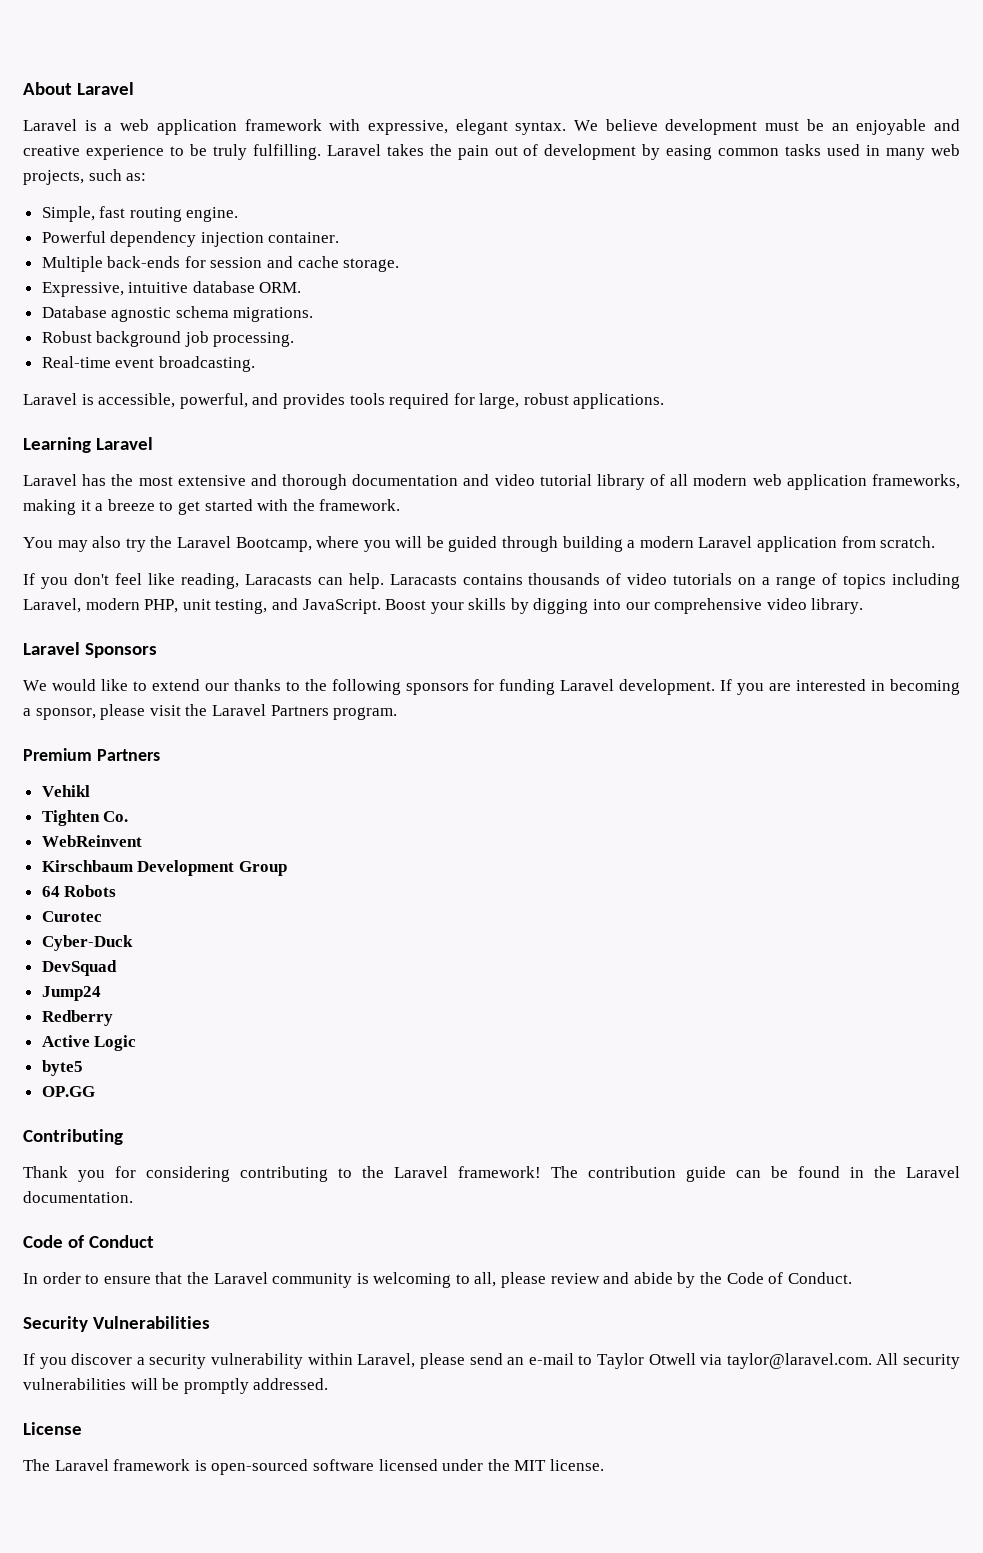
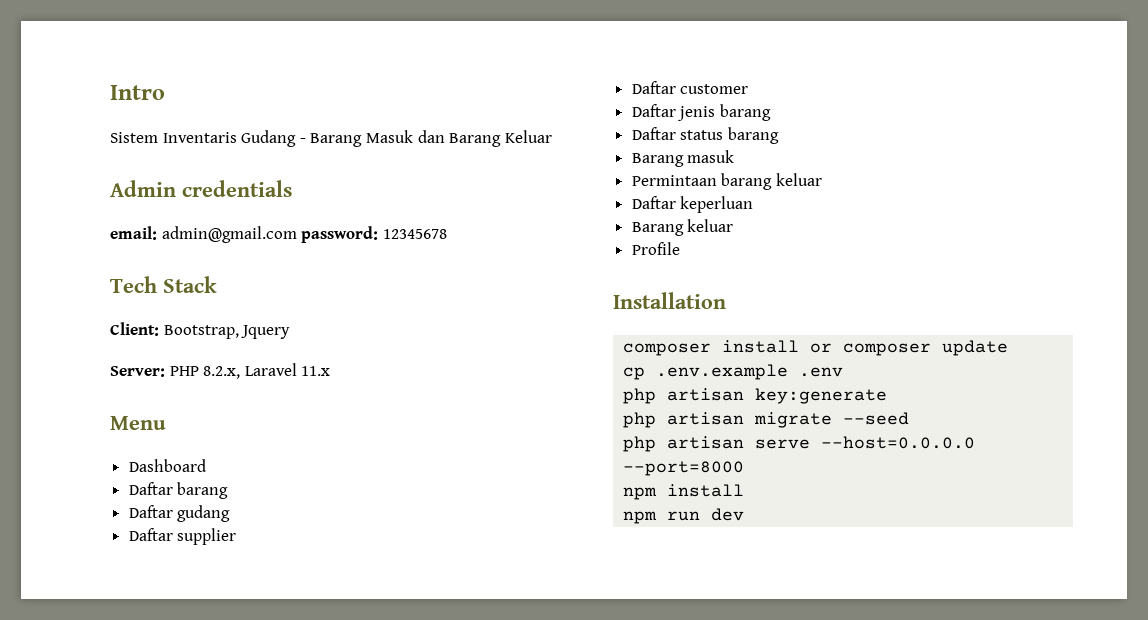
[23,82,134,95] [23,119,961,135] [23,144,961,160] [23,169,147,185] [41,206,239,222] [41,231,340,247] [41,256,400,272] [41,281,302,297] [41,306,314,322] [41,331,295,347] [41,356,255,372] [23,393,665,409] [23,437,153,453] [23,474,960,490] [23,499,401,515] [23,536,936,552] [23,573,961,589] [23,598,864,614] [23,642,157,658] [23,679,961,695] [23,704,398,720] [23,748,160,761] [41,785,90,797] [41,810,129,826] [41,835,142,847] [41,860,287,876] [41,885,117,897] [41,911,102,922] [41,935,133,951] [41,960,117,976] [41,986,101,1001] [41,1010,113,1026] [41,1035,137,1051] [41,1060,83,1076] [41,1086,95,1097] [23,1129,123,1145] [23,1166,960,1182] [23,1191,133,1203] [23,1235,154,1248] [23,1272,852,1288] [23,1316,210,1332] [23,1353,960,1369] [23,1378,329,1394] [23,1422,82,1435] [23,1459,604,1475] About Laravel // Laravel is a web application framework with expressive, elegant syntax. We believe development must be an enjoyable and creative experience to be truly fulfilling. Laravel takes the pain out of development by easing common tasks used in many web projects, such as: // Simple, fast routing engine. // Powerful dependency injection container. // Multiple back-ends for session and cache storage. // Expressive, intuitive database ORM. // Database agnostic schema migrations. // Robust background job processing. // Real-time event broadcasting. // Laravel is accessible, powerful, and provides tools required for large, robust applications. // Learning Laravel // Laravel has the most extensive and thorough documentation and video tutorial library of all modern web application frameworks, making it a breeze to get started with the framework. // You may also try the Laravel Bootcamp, where you will be guided through building a modern Laravel application from scratch. // If you don't feel like reading, Laracasts can help. Laracasts contains thousands of video tutorials on a range of topics including Laravel, modern PHP, unit testing, and JavaScript. Boost your skills by digging into our comprehensive video library. // Laravel Sponsors // We would like to extend our thanks to the following sponsors for funding Laravel development. If you are interested in becoming a sponsor, please visit the Laravel Partners program. // Premium Partners // Vehikl // Tighten Co. // WebReinvent // Kirschbaum Development Group // 64 Robots // Curotec // Cyber-Duck // DevSquad // Jump24 // Redberry // Active Logic // byte5 // OP.GG // Contributing // Thank you for considering contributing to the Laravel framework! The contribution guide can be found in the Laravel documentation. // Code of Conduct // In order to ensure that the Laravel community is welcoming to all, please review and abide by the Code of Conduct. // Security Vulnerabilities // If you discover a security vulnerability within Laravel, please send an e-mail to Taylor Otwell via taylor@laravel.com. All security vulnerabilities will be promptly addressed. // License // The Laravel framework is open-sourced software licensed under the MIT license. -> [110,85,165,100] [110,130,552,147] [110,180,292,197] [110,226,447,243] [110,276,217,293] [110,322,291,339] [110,363,331,379] [110,416,166,430] [128,459,206,472] [128,482,229,499] [128,505,231,522] [128,528,237,545] [631,81,749,94] [631,104,771,121] [631,127,779,144] [631,150,735,167] [631,173,822,190] [631,196,754,213] [631,219,734,236] [631,242,680,255] [613,292,726,309] [623,340,1009,356] [623,364,844,380] [623,388,888,404] [623,412,910,428] [623,436,976,452] [623,461,745,476] [623,484,745,500] [623,508,745,524] Intro // Sistem Inventaris Gudang - Barang Masuk dan Barang Keluar // Admin credentials // email: admin@gmail.com password: 12345678 // Tech Stack // Client: Bootstrap, Jquery // Server: PHP 8.2.x, Laravel 11.x // Menu // Dashboard // Daftar barang // Daftar gudang // Daftar supplier // Daftar customer // Daftar jenis barang // Daftar status barang // Barang masuk // Permintaan barang keluar // Daftar keperluan // Barang keluar // Profile // Installation // composer install or composer update // cp .env.example .env // php artisan key:generate // php artisan migrate --seed // php artisan serve --host=0.0.0.0 --port=8000 // npm install // npm run dev

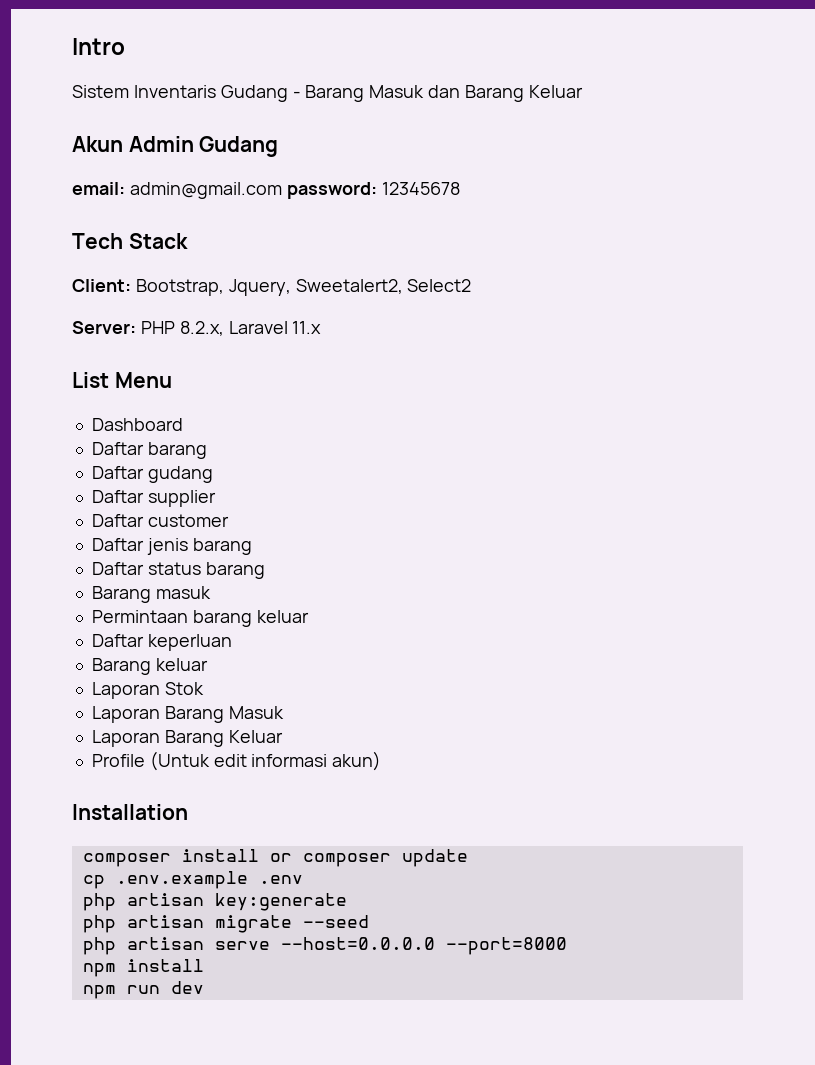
[110,180,292,197] Admin credentials -> [72,136,279,157] Akun Admin Gudang
[241,325,291,339] Jquery -> [228,279,472,296] Jquery, Sweetalert2, Select2
(331, 371) none -> [72,372,109,388] List
[631,242,680,255] Profile -> [91,682,204,699] [91,706,284,723] [91,730,283,747] [91,751,382,771] Laporan Stok // Laporan Barang Masuk // Laporan Barang Keluar // Profile (Untuk edit informasi akun)

